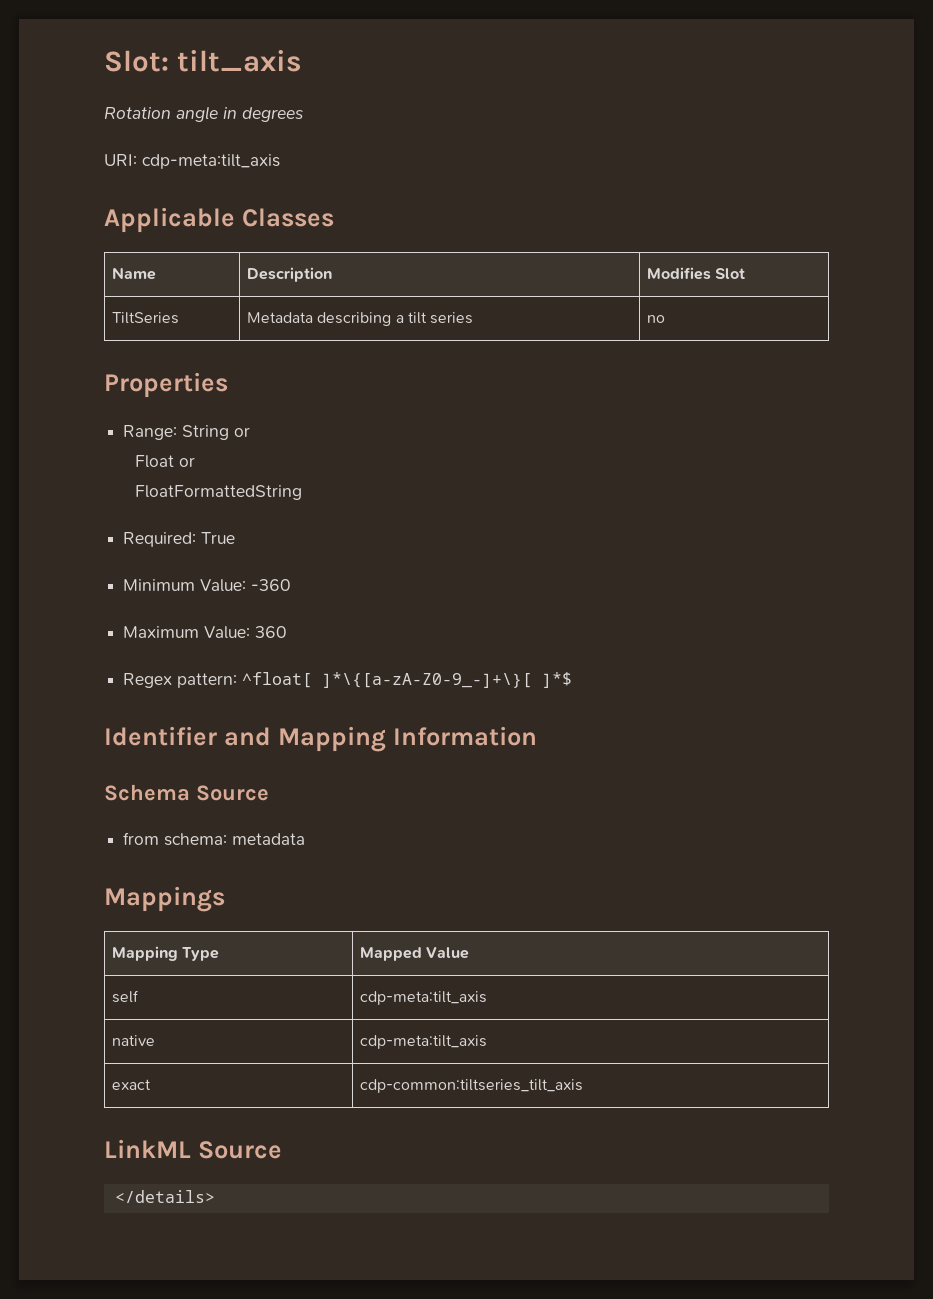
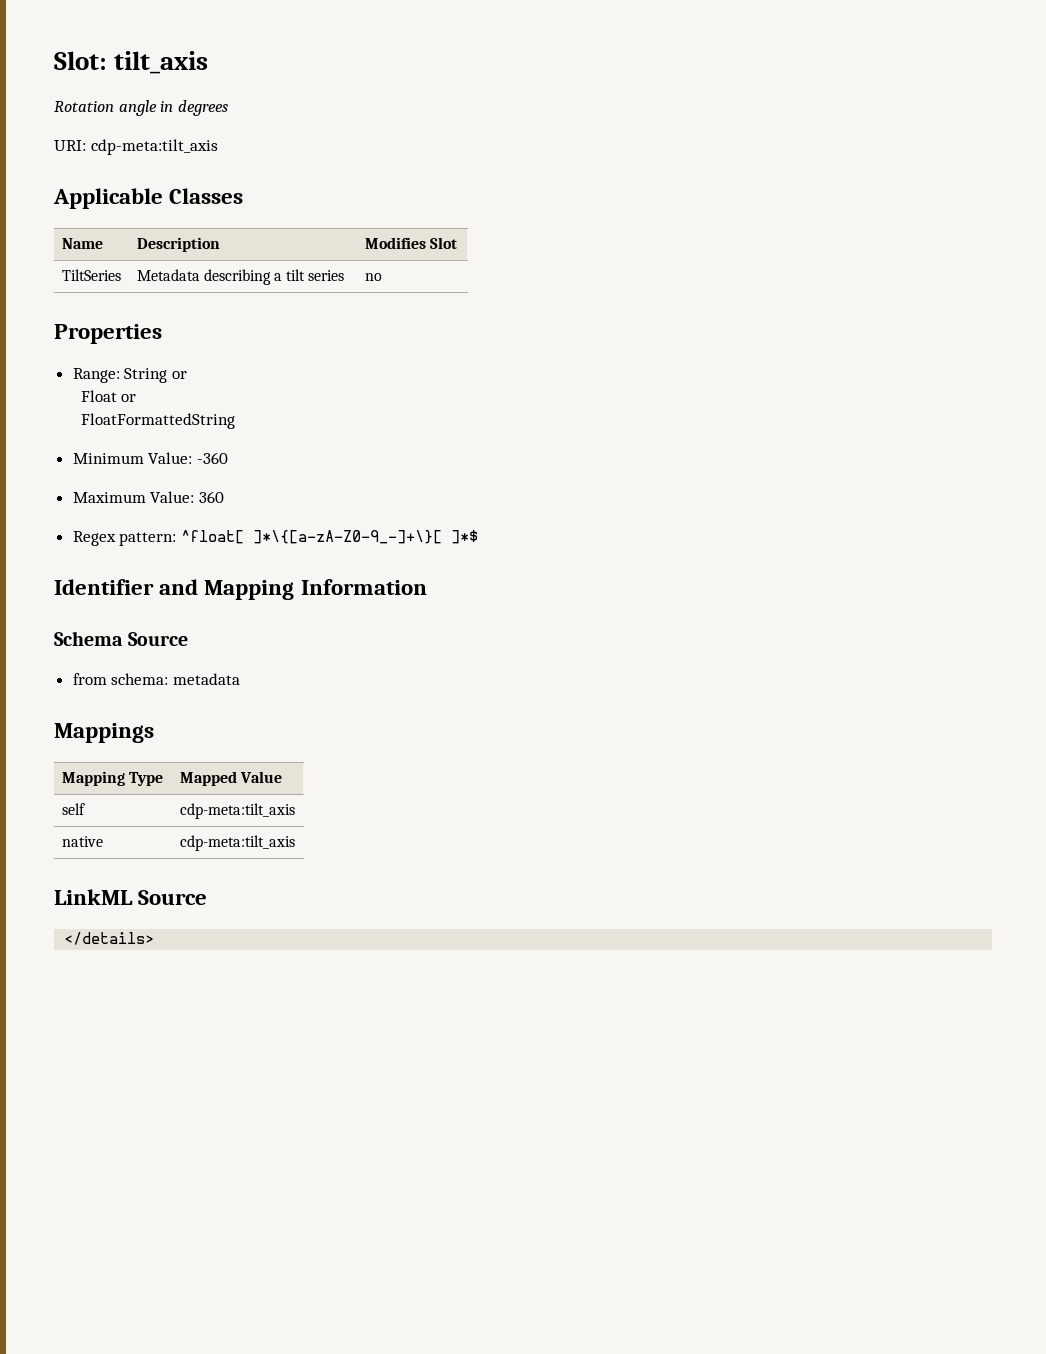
[123,532,236,547] // Required: True -> (235, 421) none
[112,1079,152,1090] [360,1079,584,1093] // exact | cdp-common:tiltseries_tilt_axis -> (295, 843) none

